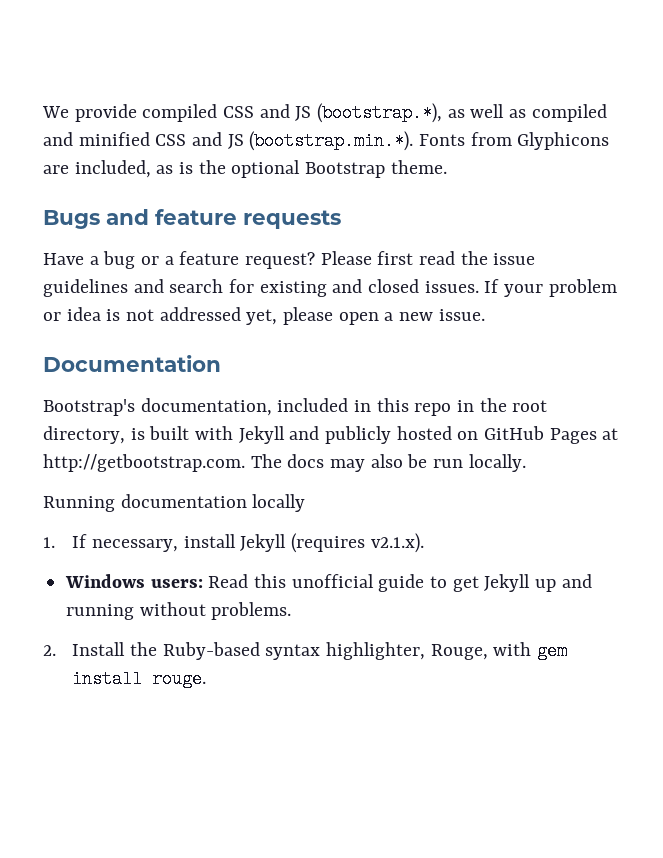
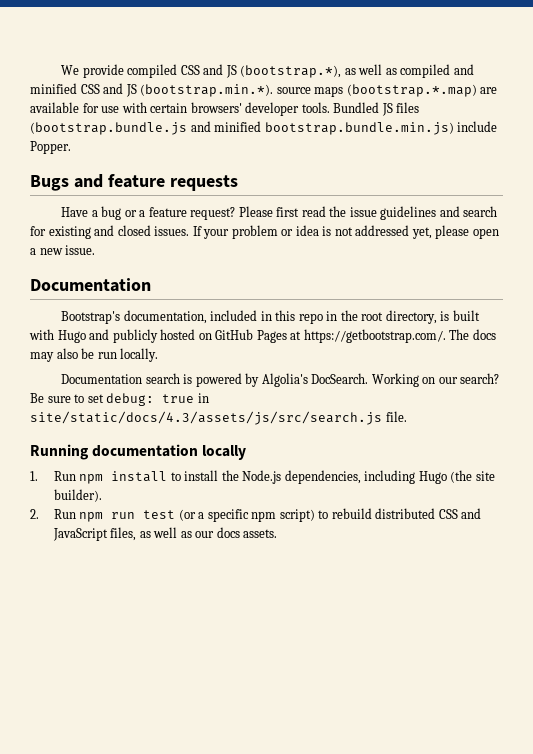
[419,132,610,150] [43,160,447,178] Fonts from Glyphicons are included, as is the optional Bootstrap theme. -> [276,84,498,97] [30,102,420,116] [30,121,498,135] [30,141,71,154] source maps (bootstrap.*.map) are available for use with certain browsers' developer tools. Bundled JS files (bootstrap.bundle.js and minified bootstrap.bundle.min.js) include Popper.
[238,426,285,444] Jekyll -> [57,330,86,343] Hugo
[43,454,245,472] http://getbootstrap.com. -> [303,329,446,343] https://getbootstrap.com/.
[43,494,306,512] [43,533,424,553] [65,574,592,592] [66,602,292,620] [43,642,567,660] [72,670,207,688] Running documentation locally // 1. If necessary, install Jekyll (requires v2.1.x). // Windows users: Read this unofficial guide to get Jekyll up and running without problems. // 2. Install the Ruby-based syntax highlighter, Rouge, with gem install rouge. -> [61,373,500,387] [30,393,209,406] [30,411,407,425] [30,444,247,460] [30,470,495,484] [53,489,102,502] [30,508,482,522] [52,527,278,541] Documentation search is powered by Algolia's DocSearch. Working on our search? Be sure to set debug: true in site/static/docs/4.3/assets/js/src/search.js file. // Running documentation locally // 1. Run npm install to install the Node.js dependencies, including Hugo (the site builder). // 2. Run npm run test (or a specific npm script) to rebuild distributed CSS and JavaScript files, as well as our docs assets.

